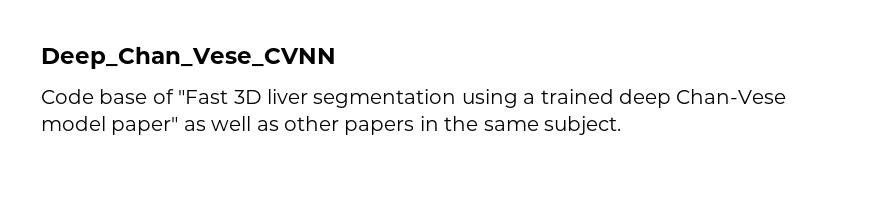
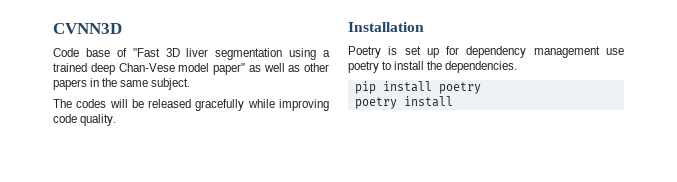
[41,47,336,69] Deep_Chan_Vese_CVNN -> [53,23,122,34] CVNN3D
(621, 125) none -> [53,99,329,111] [53,114,117,126] [348,22,424,32] [348,46,624,58] [348,61,518,73] [354,81,481,94] [354,96,453,109] // The codes will be released gracefully while improving code quality. // Installation // Poetry is set up for dependency management use poetry to install the dependencies. // pip install poetry // poetry install

